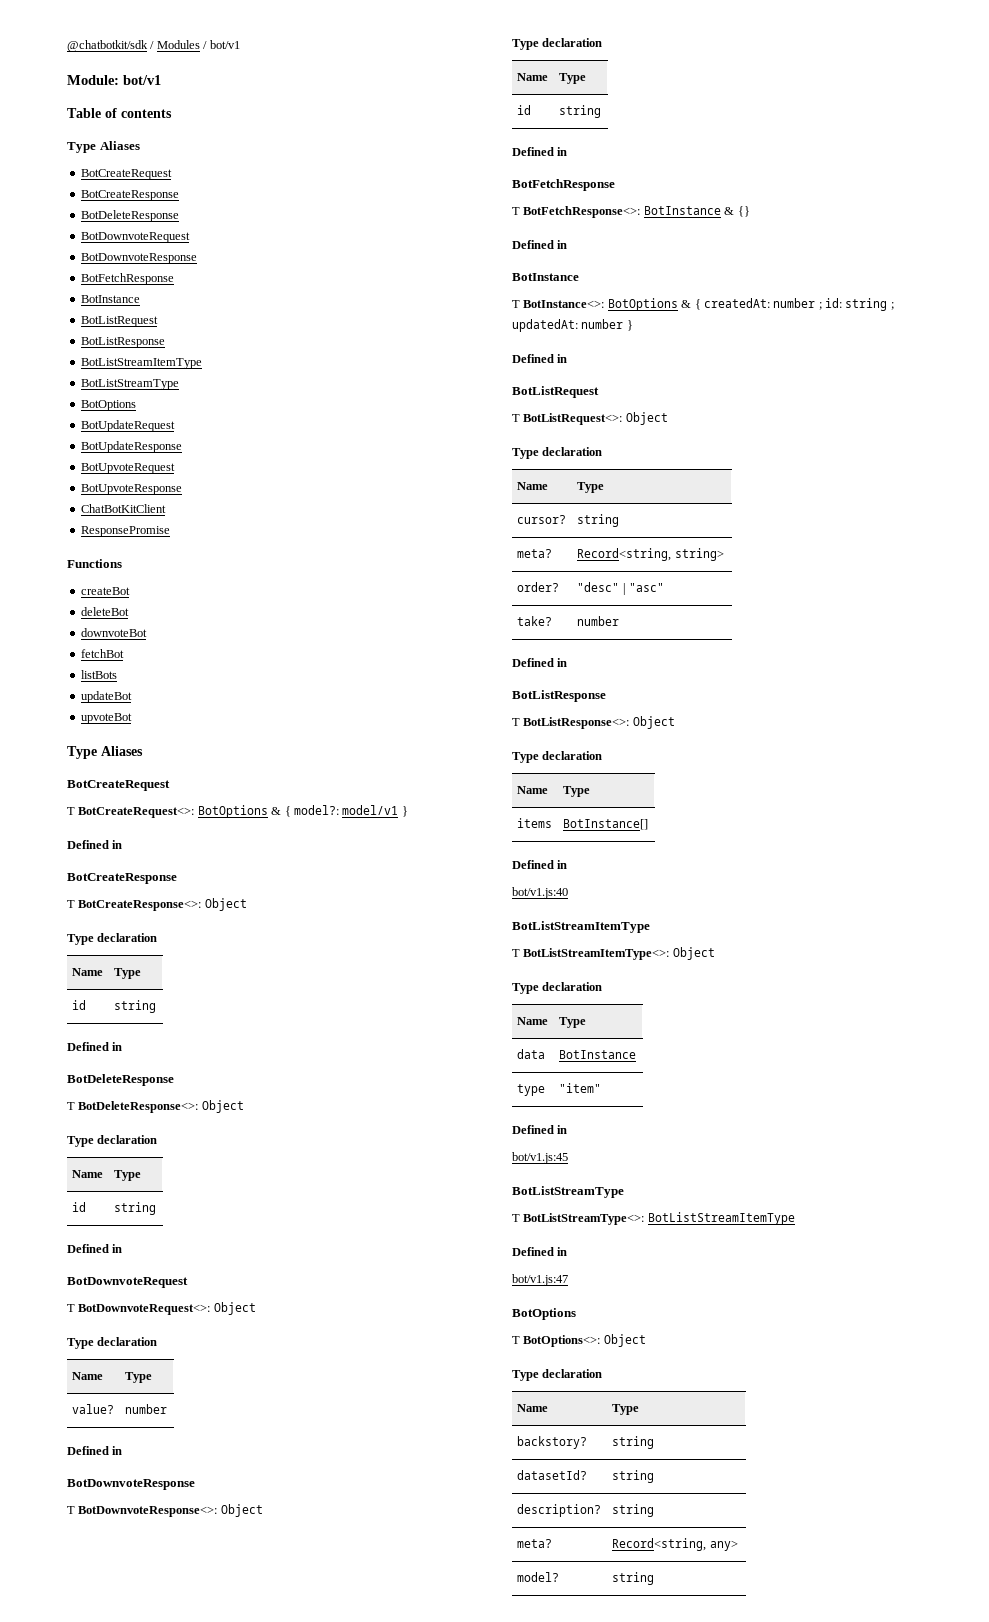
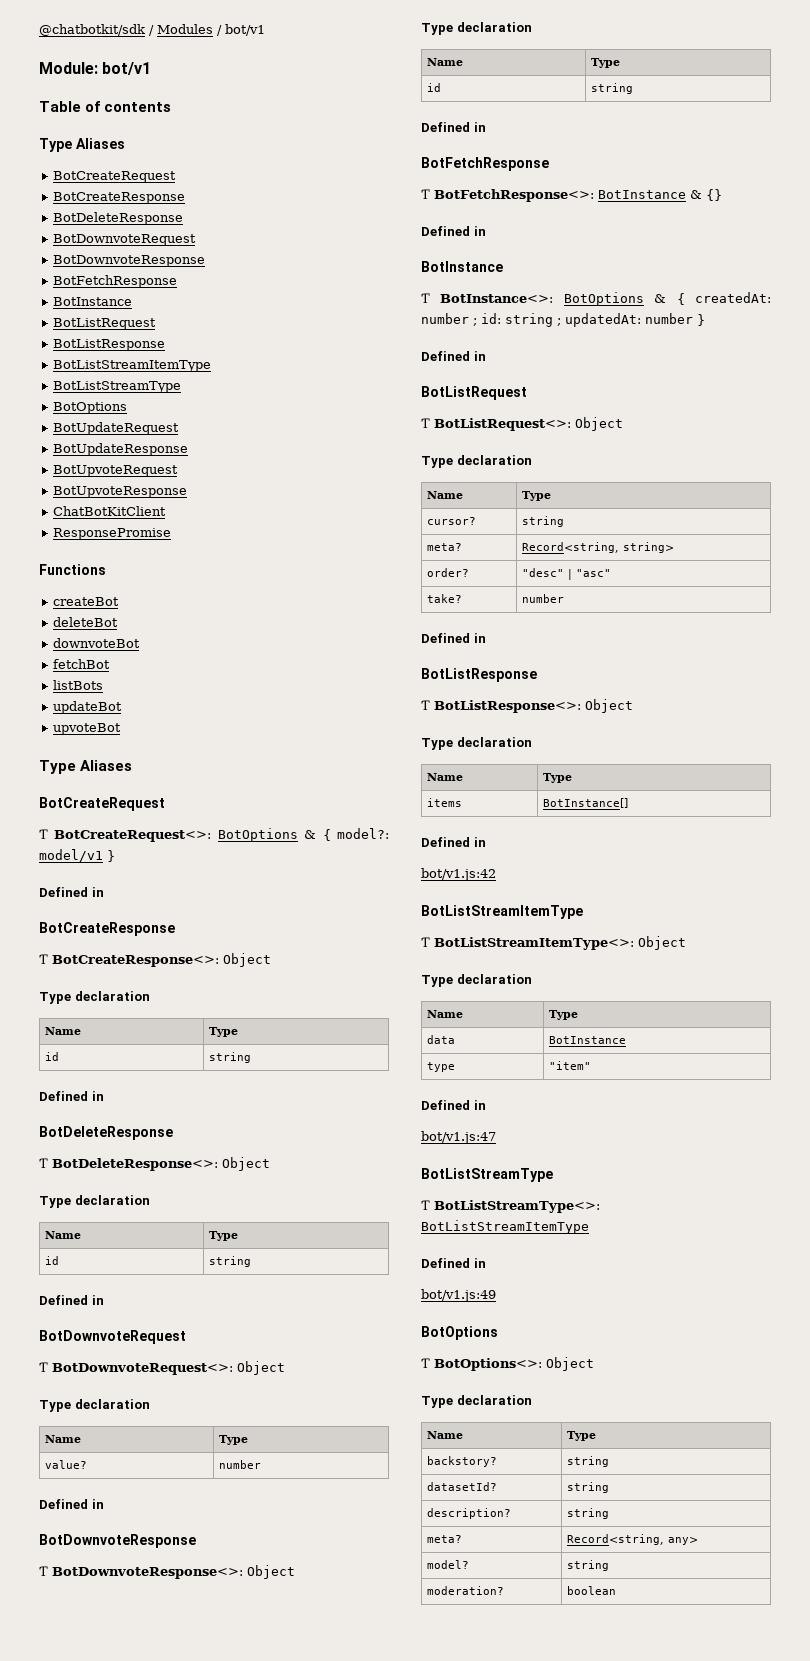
[512,887,568,899] bot/v1.js:40 -> [421,868,496,881] bot/v1.js:42
[512,1152,568,1164] bot/v1.js:45 -> [421,1131,496,1144] bot/v1.js:47
[512,1274,568,1286] bot/v1.js:47 -> [421,1289,496,1302] bot/v1.js:49
(655, 1578) none -> [426,1586,504,1595] [566,1586,616,1595] // moderation? | boolean

